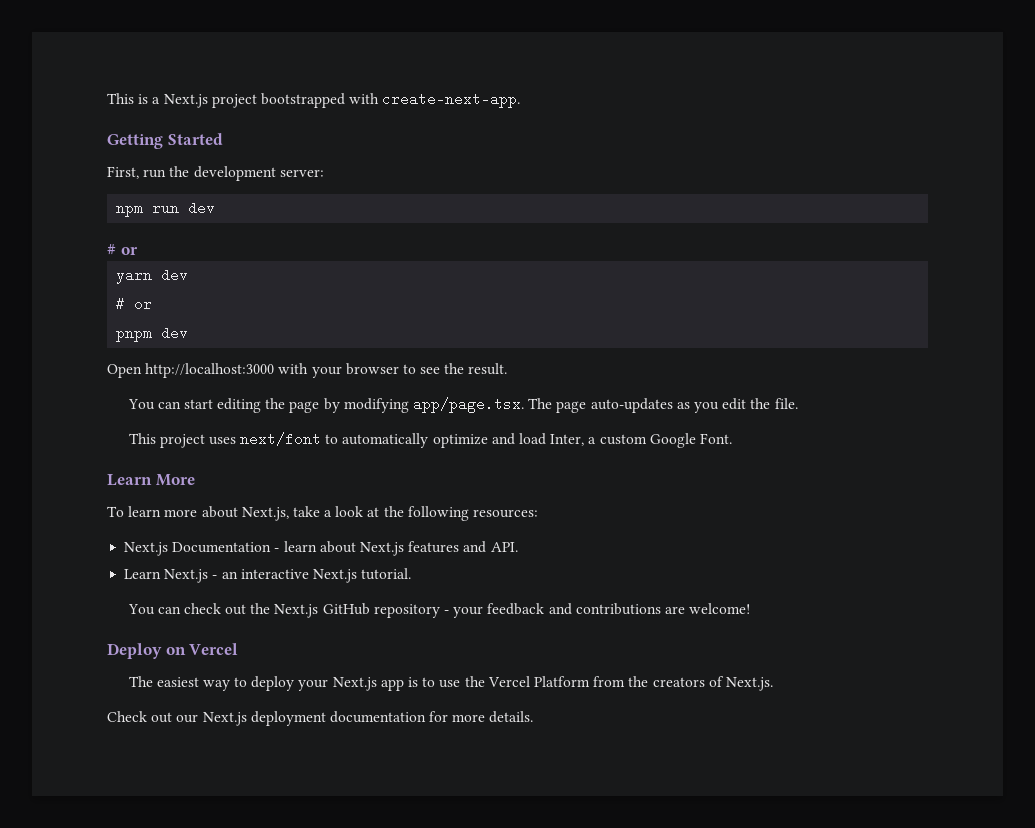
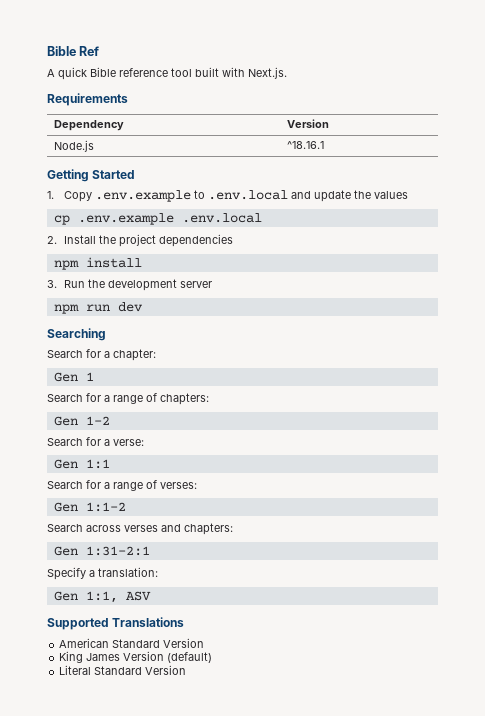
[107,92,521,108] [107,133,223,149] [107,166,167,179] This is a Next.js project bootstrapped with create-next-app. // Getting Started // First, run -> [47,46,100,56] [47,67,287,80] [47,93,128,106] [54,120,125,131] [287,119,330,128] [54,140,95,152] [287,141,325,149] [47,169,136,182] [47,190,408,202] [53,213,262,225] [47,234,233,247] [53,257,142,270] [47,280,85,288] Bible Ref // A quick Bible reference tool built with Next.js. // Requirements // Dependency | Version // Node.js | ^18.16.1 // Getting Started // 1. Copy .env.example to .env.local and update the values // cp .env.example .env.local // 2. Install the project dependencies // npm install // 3. Run
[279,169,324,177] server: -> [179,281,212,288] server
[107,244,138,255] [116,268,189,284] [116,297,153,311] [116,326,189,342] [107,363,508,378] [127,397,798,413] [128,432,732,448] [107,474,195,486] [107,506,539,521] [124,541,518,556] [124,568,412,583] [127,603,751,618] [107,643,239,659] [128,676,773,691] [107,711,534,726] # or // yarn dev // # or // pnpm dev // Open http://localhost:3000 with your browser to see the result. // You can start editing the page by modifying app/page.tsx. The page auto-updates as you edit the file. // This project uses next/font to automatically optimize and load Inter, a custom Google Font. // Learn More // To learn more about Next.js, take a look at the following resources: // Next.js Documentation - learn about Next.js features and API. // Learn Next.js - an interactive Next.js tutorial. // You can check out the Next.js GitHub repository - your feedback and contributions are welcome! // Deploy on Vercel // The easiest way to deploy your Next.js app is to use the Vercel Platform from the creators of Next.js. // Check out our Next.js deployment documentation for more details. -> [47,328,106,341] [47,349,156,361] [53,372,94,382] [47,393,209,405] [53,416,110,426] [47,437,144,446] [53,459,110,469] [47,480,197,491] [53,502,126,512] [47,523,233,535] [53,546,150,556] [47,567,158,580] [53,591,151,603] [47,617,185,630] [59,638,205,648] [59,651,213,663] [59,665,187,675] Searching // Search for a chapter: // Gen 1 // Search for a range of chapters: // Gen 1-2 // Search for a verse: // Gen 1:1 // Search for a range of verses: // Gen 1:1-2 // Search across verses and chapters: // Gen 1:31-2:1 // Specify a translation: // Gen 1:1, ASV // Supported Translations // American Standard Version // King James Version (default) // Literal Standard Version

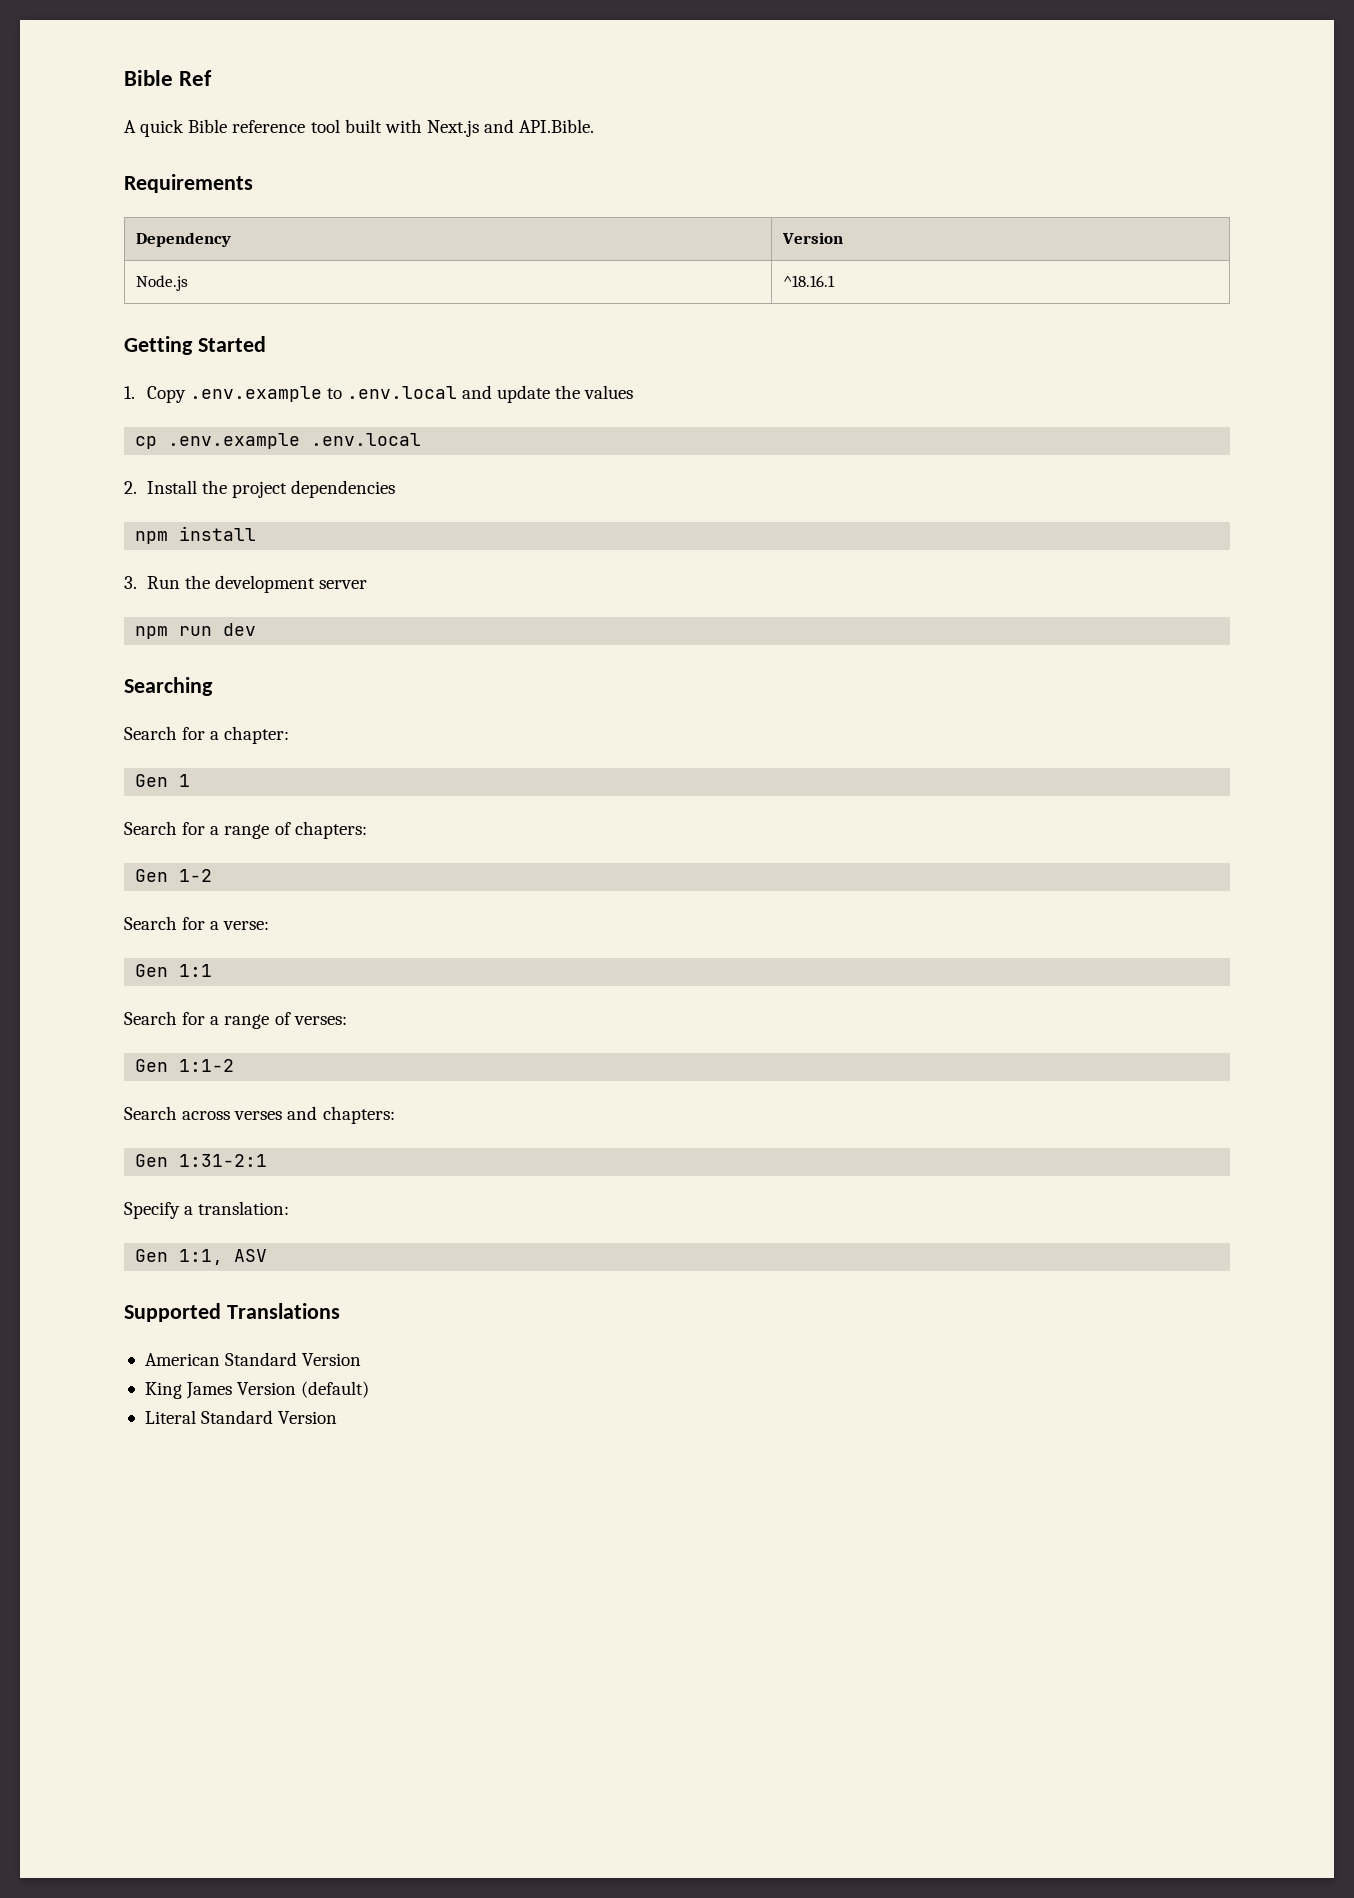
[248,67,287,79] Next.js. -> [426,119,595,137] Next.js and API.Bible.

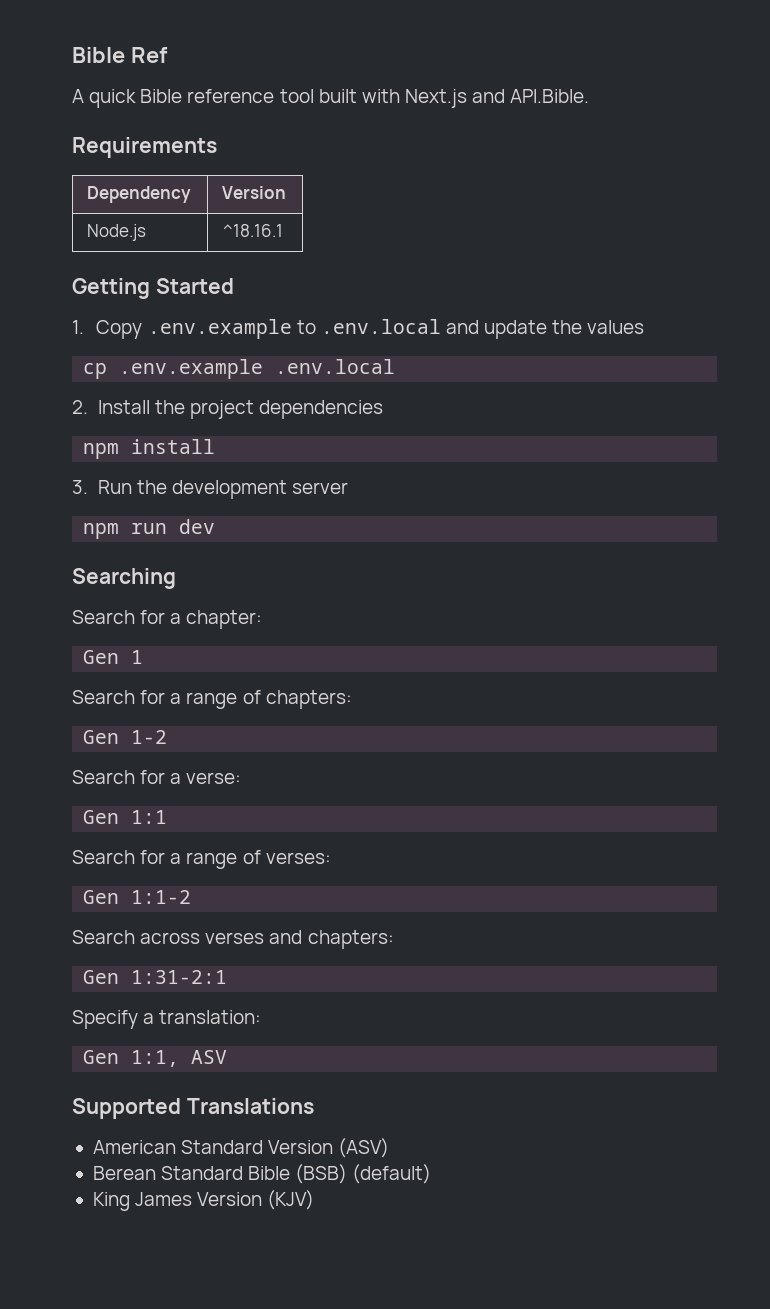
(362, 1359) none -> [338,1138,390,1158] [92,1164,432,1184] (ASV) // Berean Standard Bible (BSB) (default)
[301,1381,370,1398] [144,1410,338,1424] (default) // Literal Standard Version -> [267,1190,315,1210] (KJV)

